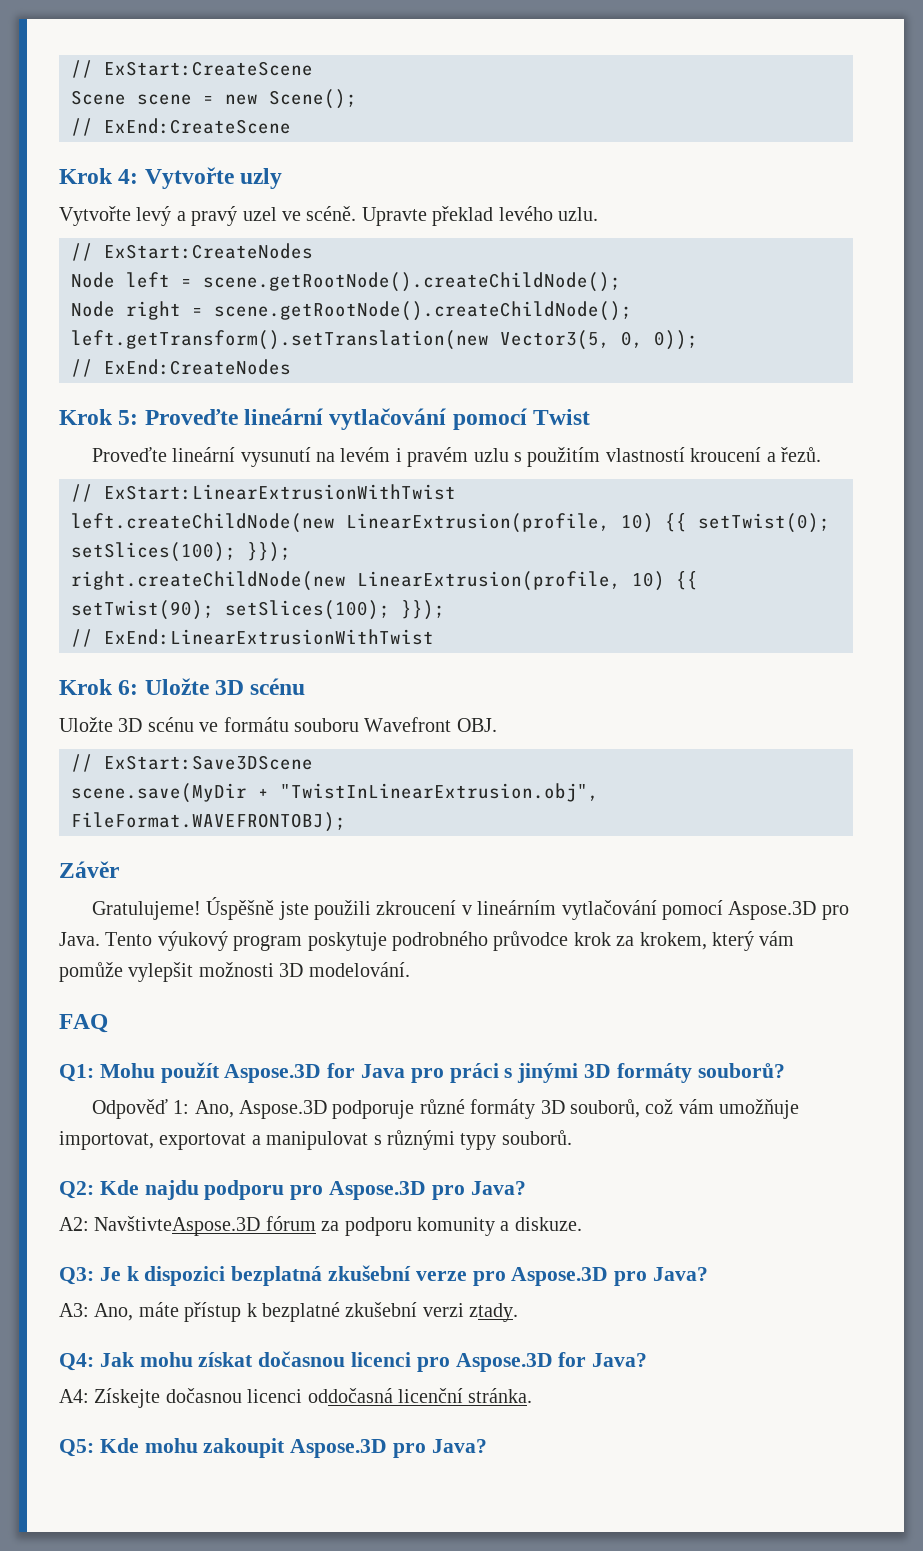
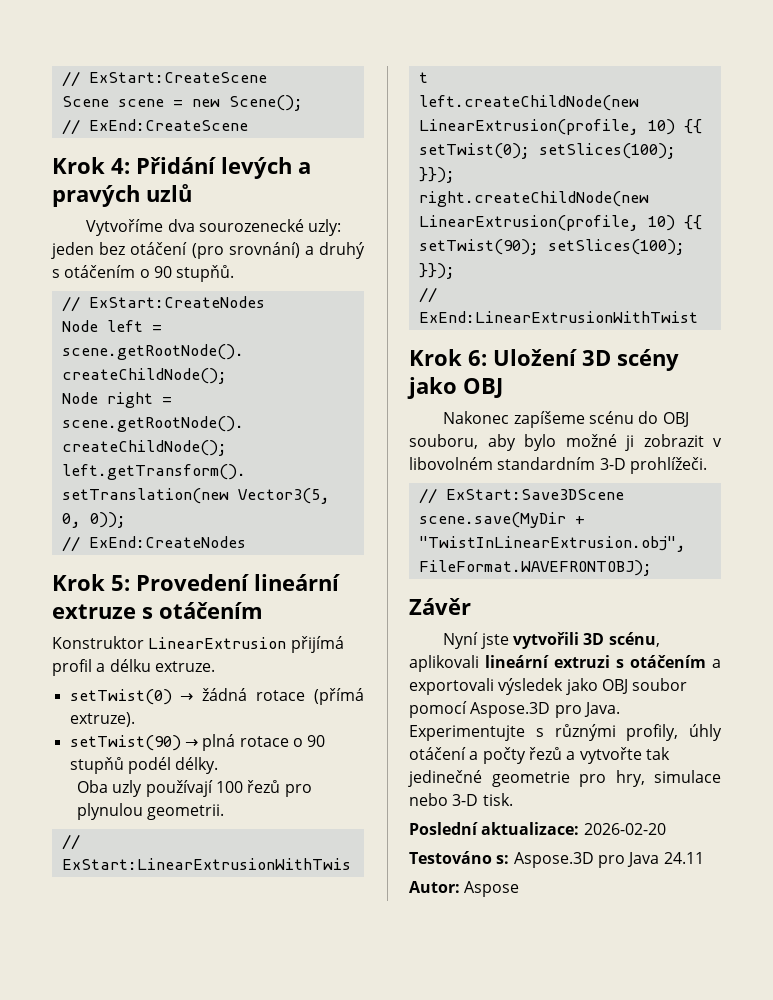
[144,167,283,189] [59,206,598,226] Vytvořte uzly // Vytvořte levý a pravý uzel ve scéně. Upravte překlad levého uzlu. -> [136,157,311,179] [52,184,192,207] [86,219,342,236] [51,242,365,259] [52,265,235,282] Přidání levých a pravých uzlů // Vytvoříme dva sourozenecké uzly: jeden bez otáčení (pro srovnání) a druhý s otáčením o 90 stupňů.
[144,408,591,430] [91,447,821,467] Proveďte lineární vytlačování pomocí Twist // Proveďte lineární vysunutí na levém i pravém uzlu s použitím vlastností kroucení a řezů. -> [136,574,340,591] [52,602,263,619] [52,636,344,653] [52,659,215,676] [69,688,364,705] [69,712,135,727] [69,734,326,751] [69,757,219,774] [76,780,312,797] [76,803,225,820] Provedení lineární extruze s otáčením // Konstruktor LinearExtrusion přijímá profil a délku extruze. // setTwist(0) → žádná rotace (přímá extruze). // setTwist(90) → plná rotace o 90 stupňů podél délky. // Oba uzly používají 100 řezů pro plynulou geometrii.
[144,678,306,695] [59,717,497,732] Uložte 3D scénu // Uložte 3D scénu ve formátu souboru Wavefront OBJ. -> [493,349,679,371] [407,377,503,399] [443,411,689,428] [409,434,722,451] [409,457,707,474] Uložení 3D scény jako OBJ // Nakonec zapíšeme scénu do OBJ souboru, aby bylo možné ji zobrazit v libovolném standardním 3‑D prohlížeči.
[91,897,849,920] [59,931,795,951] [59,962,410,982] [59,1014,108,1033] [59,1062,785,1083] [91,1099,800,1119] [59,1130,572,1150] [59,1180,526,1200] [59,1216,582,1236] [59,1265,709,1286] [59,1302,519,1322] [59,1351,648,1372] [59,1388,533,1408] [59,1438,487,1458] Gratulujeme! Úspěšně jste použili zkroucení v lineárním vytlačování pomocí Aspose.3D pro Java. Tento výukový program poskytuje podrobného průvodce krok za krokem, který vám pomůže vylepšit možnosti 3D modelování. // FAQ // Q1: Mohu použít Aspose.3D for Java pro práci s jinými 3D formáty souborů? // Odpověď 1: Ano, Aspose.3D podporuje různé formáty 3D souborů, což vám umožňuje importovat, exportovat a manipulovat s různými typy souborů. // Q2: Kde najdu podporu pro Aspose.3D pro Java? // A2: NavštivteAspose.3D fórum za podporu komunity a diskuze. // Q3: Je k dispozici bezplatná zkušební verze pro Aspose.3D pro Java? // A3: Ano, máte přístup k bezplatné zkušební verzi ztady. // Q4: Jak mohu získat dočasnou licenci pro Aspose.3D for Java? // A4: Získejte dočasnou licenci oddočasná licenční stránka. // Q5: Kde mohu zakoupit Aspose.3D pro Java? -> [443,632,660,649] [409,655,721,672] [409,678,688,695] [409,701,620,718] [409,724,722,741] [409,747,670,764] [408,770,721,787] [409,793,513,806] [409,822,666,835] [409,851,704,868] [409,881,520,897] Nyní jste vytvořili 3D scénu, aplikovali lineární extruzi s otáčením a exportovali výsledek jako OBJ soubor pomocí Aspose.3D pro Java. Experimentujte s různými profily, úhly otáčení a počty řezů a vytvořte tak jedinečné geometrie pro hry, simulace nebo 3‑D tisk. // Poslední aktualizace: 2026-02-20 // Testováno s: Aspose.3D pro Java 24.11 // Autor: Aspose

